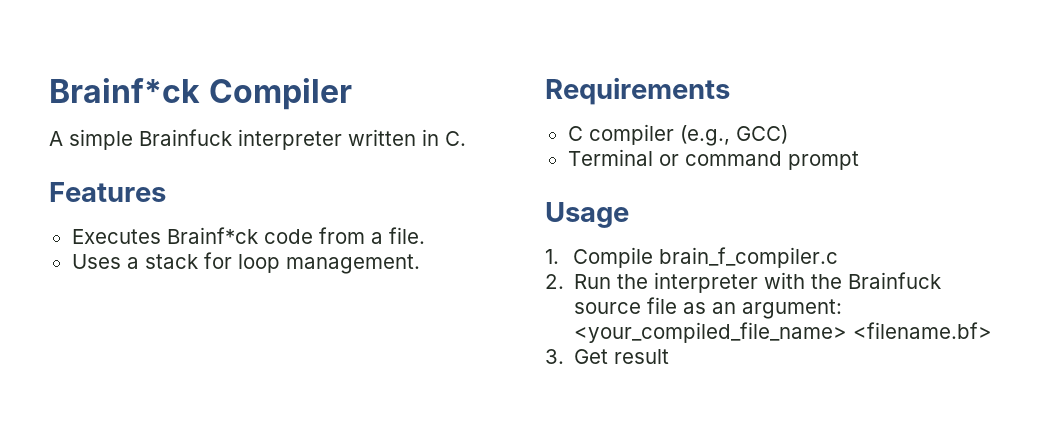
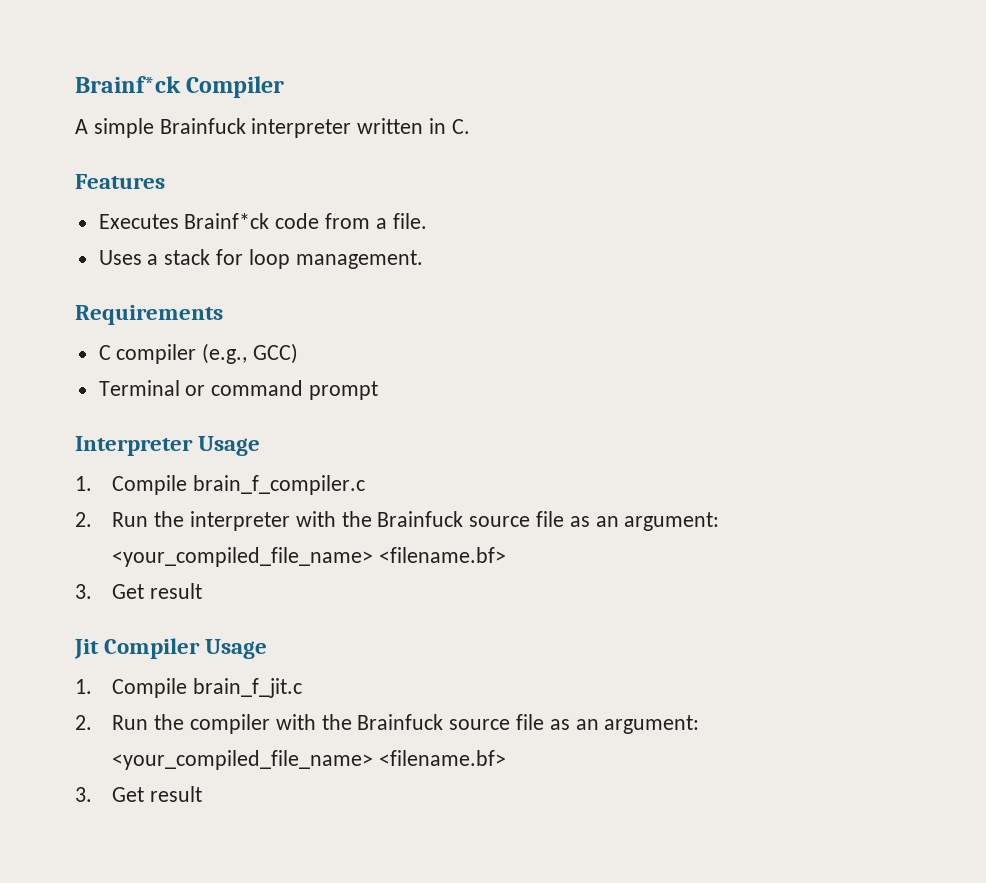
(859, 160) none -> [75,436,193,456] Interpreter
(670, 356) none -> [74,638,268,659] [75,678,303,698] [75,714,700,734] [112,750,507,770] [75,786,203,802] // Jit Compiler Usage // 1. Compile brain_f_jit.c // 2. Run the compiler with the Brainfuck source file as an argument: <your_compiled_file_name> <filename.bf> // 3. Get result

